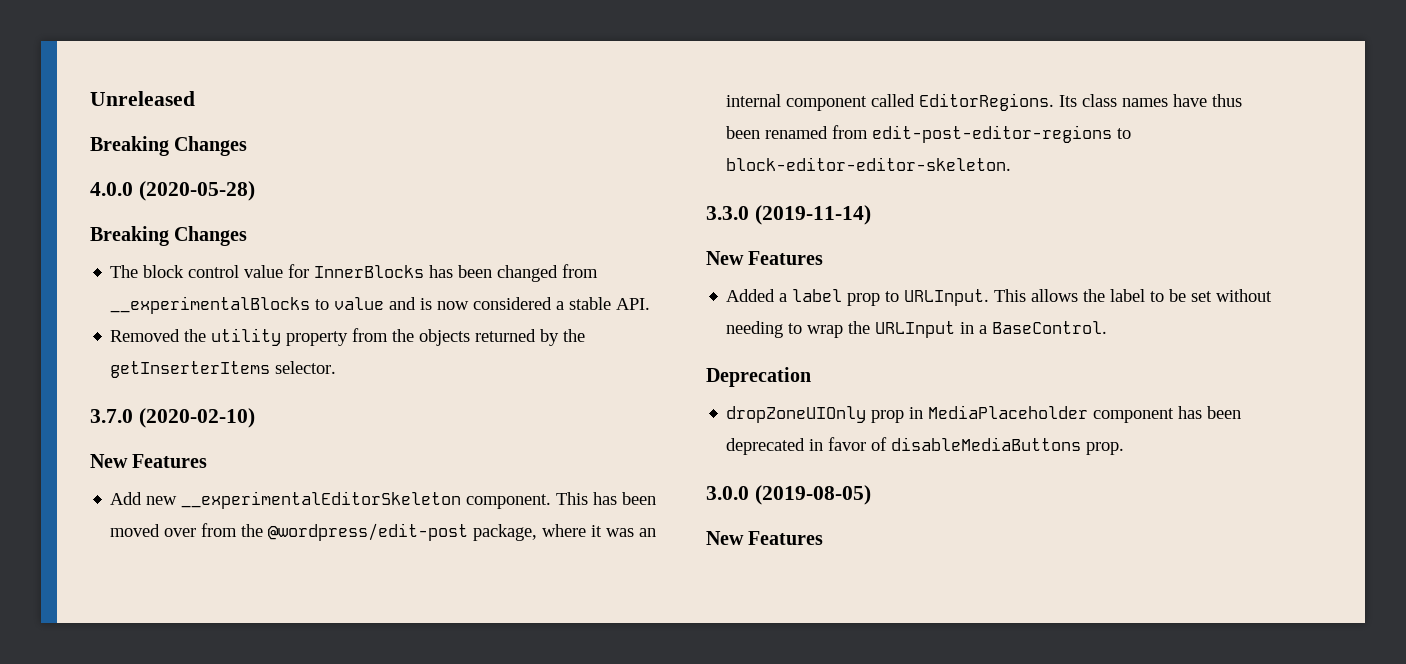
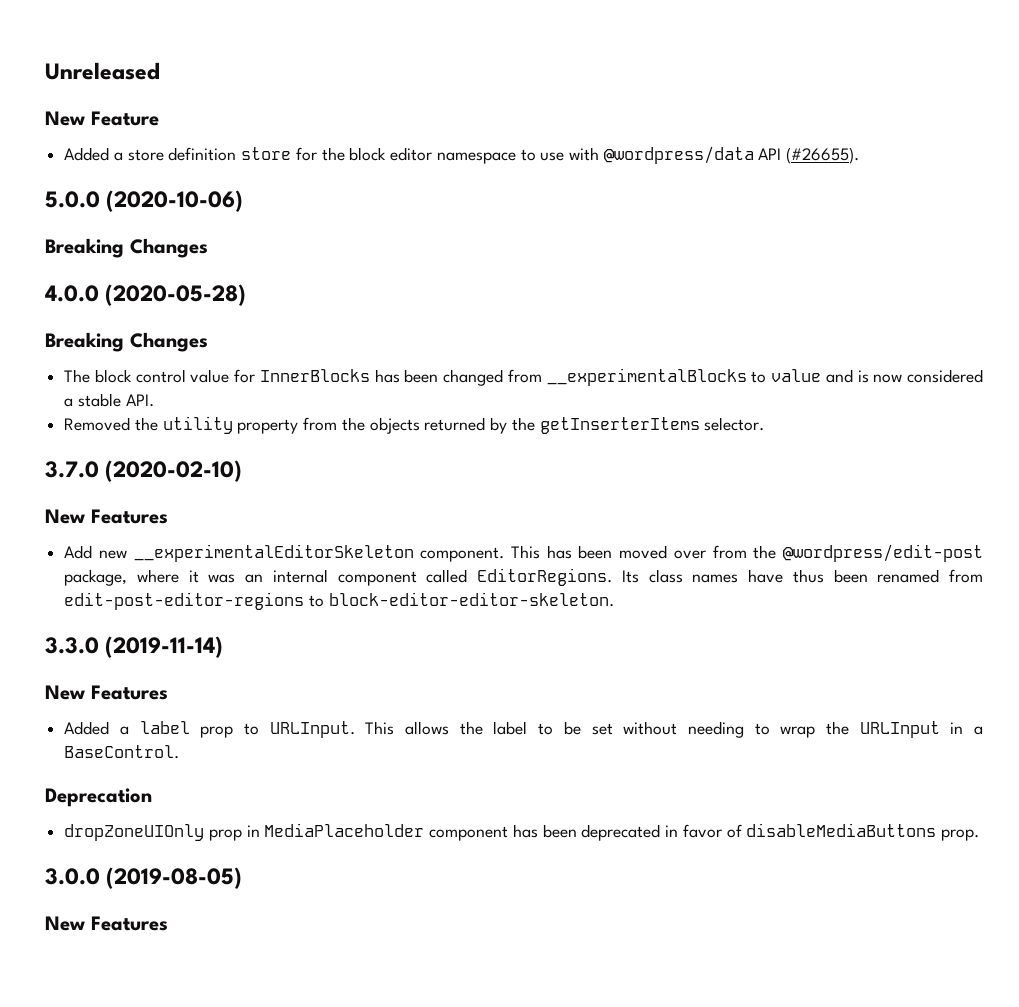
(195, 98) none -> [45,111,159,126] [64,146,860,164] [45,190,244,212] // New Feature // Added a store definition store for the block editor namespace to use with @wordpress/data API (#26655). // 5.0.0 (2020-10-06)

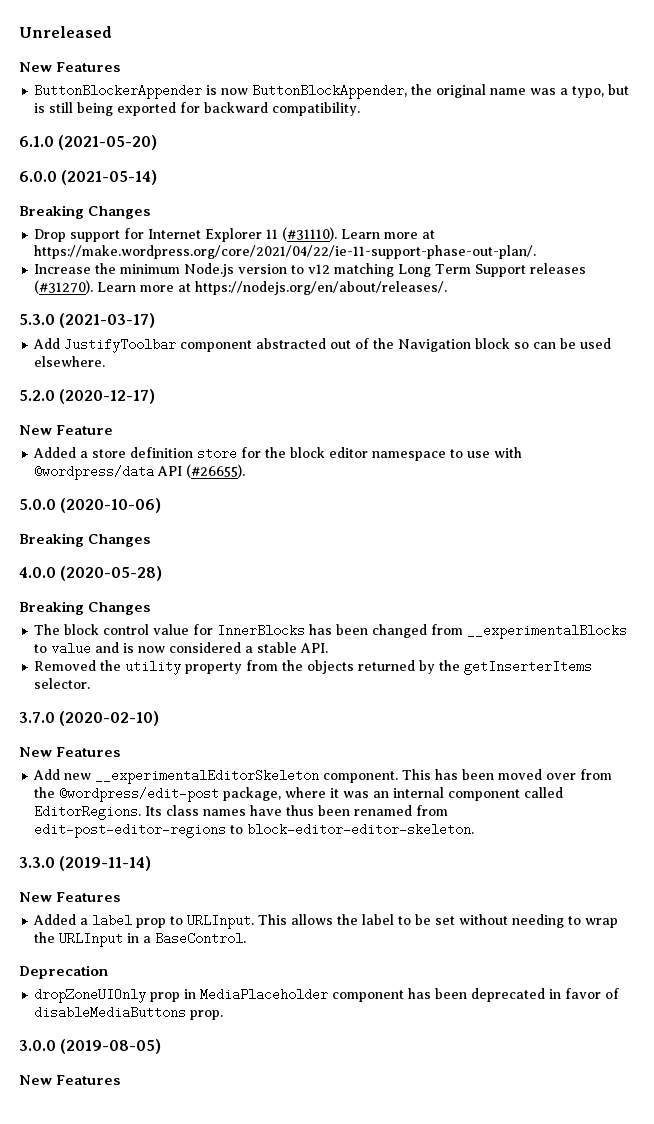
(160, 71) none -> [19,62,121,72] [34,84,630,99] [34,102,361,116] [19,135,158,150] [19,170,158,185] [19,205,151,219] [34,227,436,242] [34,245,537,259] [34,263,587,277] [34,280,448,295] [19,313,156,328] [33,338,612,353] [34,356,106,367] [19,389,156,404] // New Features // ButtonBlockerAppender is now ButtonBlockAppender, the original name was a typo, but is still being exported for backward compatibility. // 6.1.0 (2021-05-20) // 6.0.0 (2021-05-14) // Breaking Changes // Drop support for Internet Explorer 11 (#31110). Learn more at https://make.wordpress.org/core/2021/04/22/ie-11-support-phase-out-plan/. // Increase the minimum Node.js version to v12 matching Long Term Support releases (#31270). Learn more at https://nodejs.org/en/about/releases/. // 5.3.0 (2021-03-17) // Add JustifyToolbar component abstracted out of the Navigation block so can be used elsewhere. // 5.2.0 (2020-12-17)

